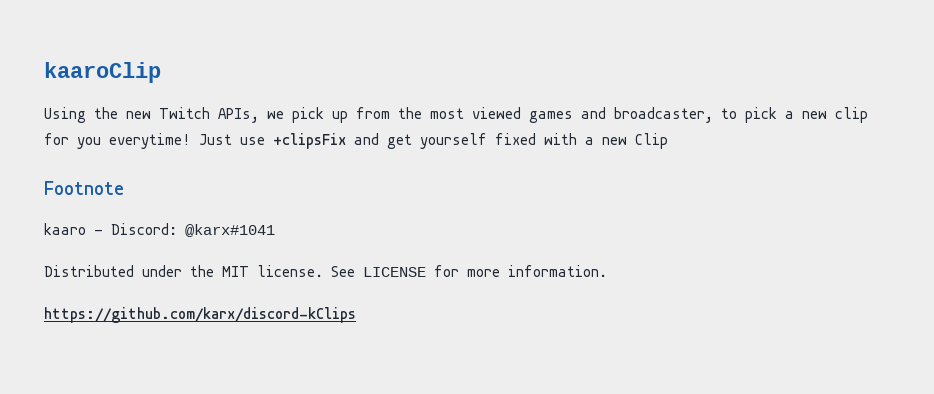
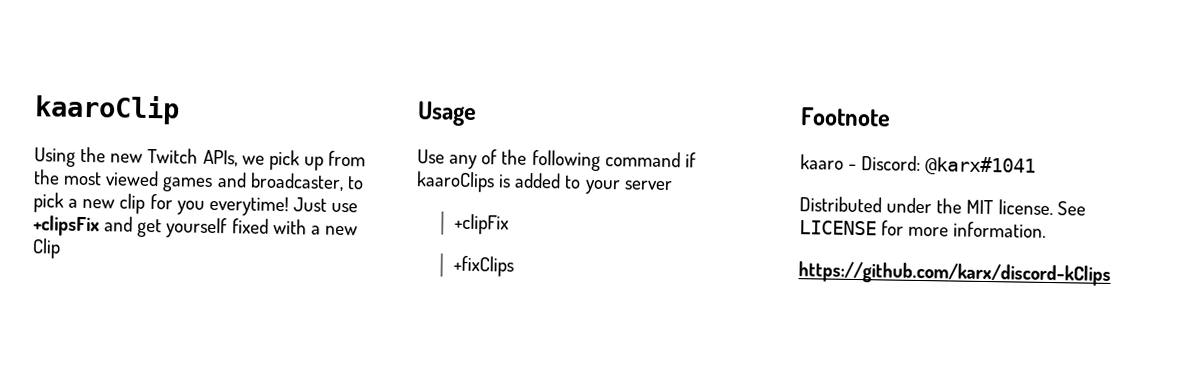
(668, 141) none -> [417,101,477,127] [417,149,696,172] [416,171,673,195] [453,213,509,235] [452,255,514,277] // Usage // Use any of the following command if kaaroClips is added to your server // +clipFix // +fixClips

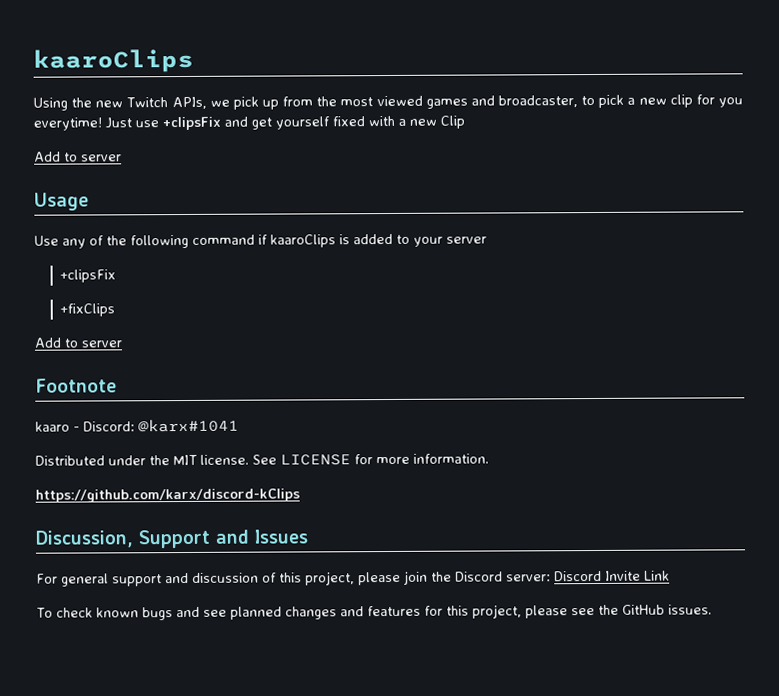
[34,94,180,125] kaaroClip -> [33,48,194,73] kaaroClips
(61, 248) none -> [34,151,122,162] // Add to server
[453,213,509,235] +clipFix -> [60,269,117,283] +clipsFix
(514, 266) none -> [34,337,122,348] // Add to server
(1111, 273) none -> [35,529,308,549] [36,570,670,587] [36,604,712,621] // Discussion, Support and Issues // For general support and discussion of this project, please join the Discord server: Discord Invite Link // To check known bugs and see planned changes and features for this project, please see the GitHub issues.

